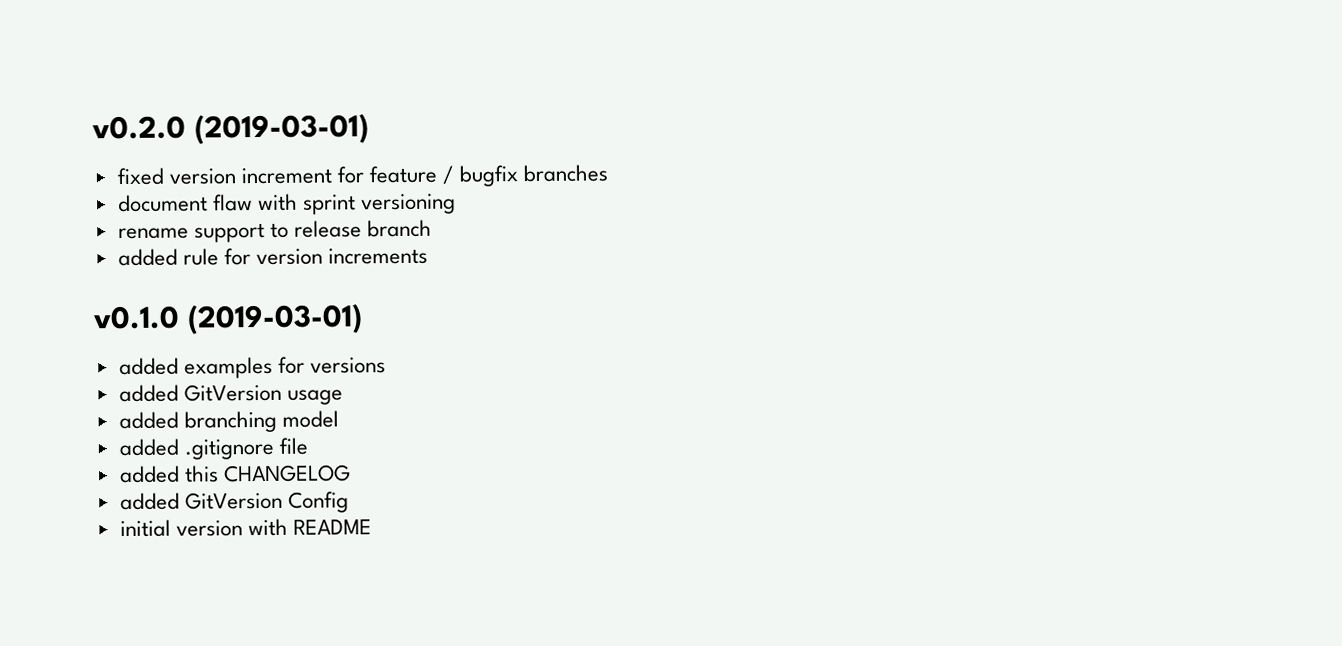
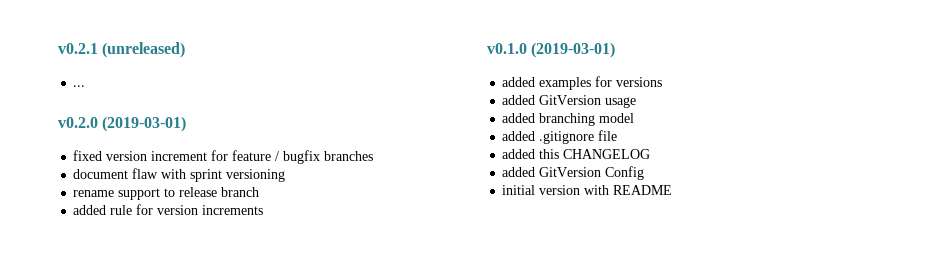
(92, 127) none -> [58,42,186,58] [73,85,86,87] v0.2.1 (unreleased) // ... //

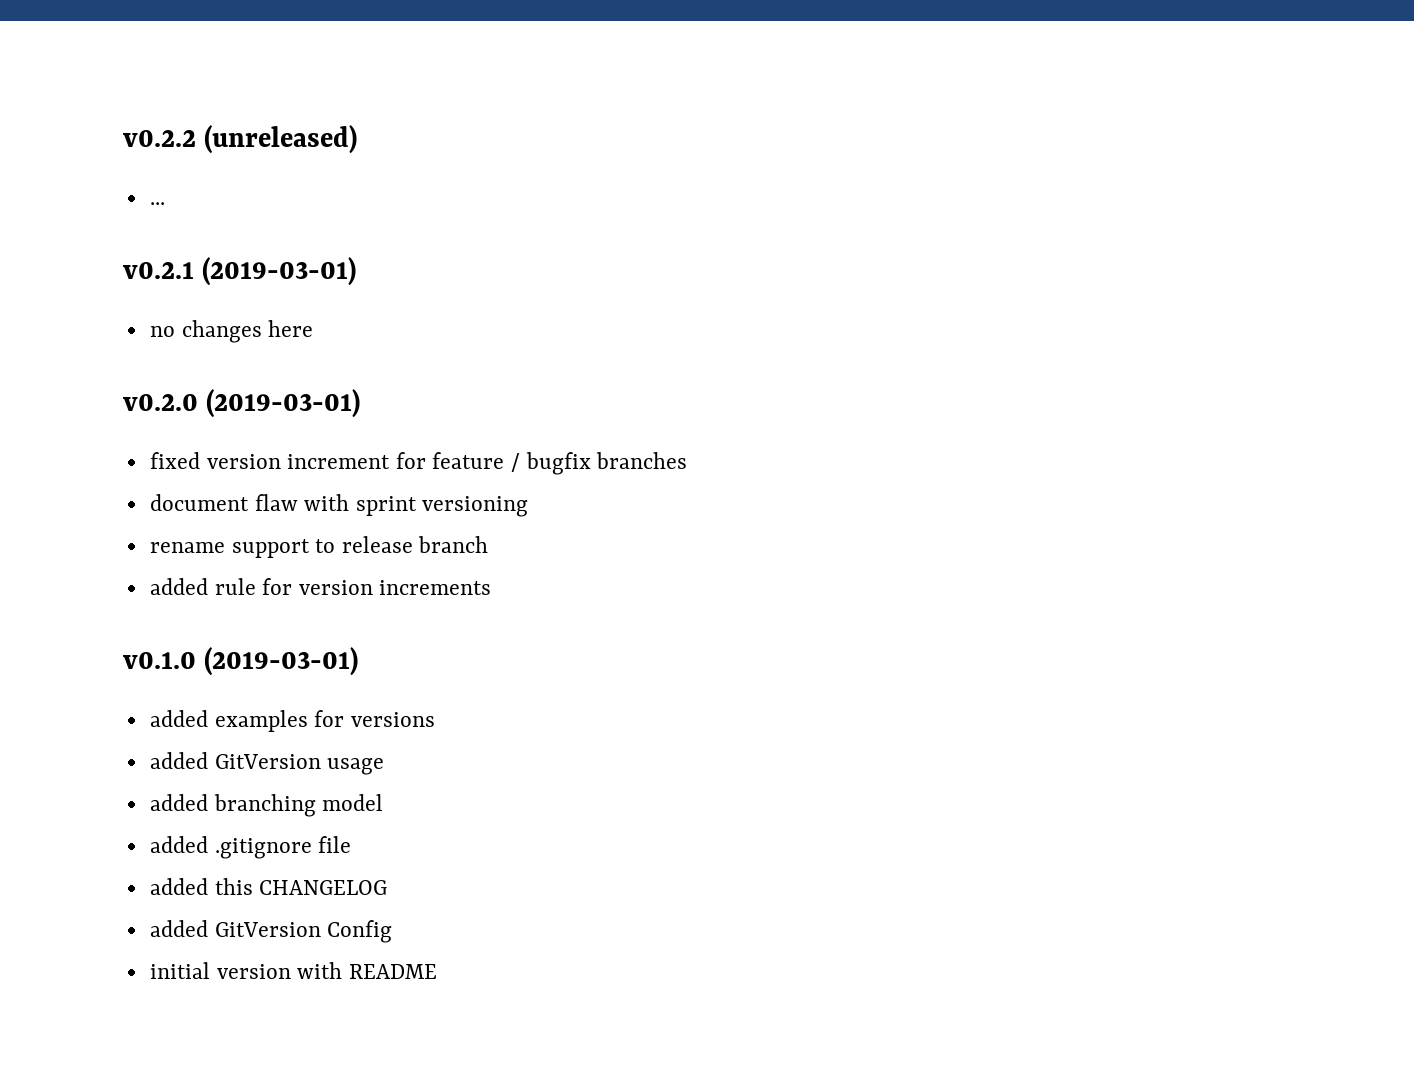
[58,43,98,54] v0.2.1 -> [123,130,196,147] v0.2.2
(86, 86) none -> [123,257,357,286] [149,320,314,343] // v0.2.1 (2019-03-01) // no changes here

